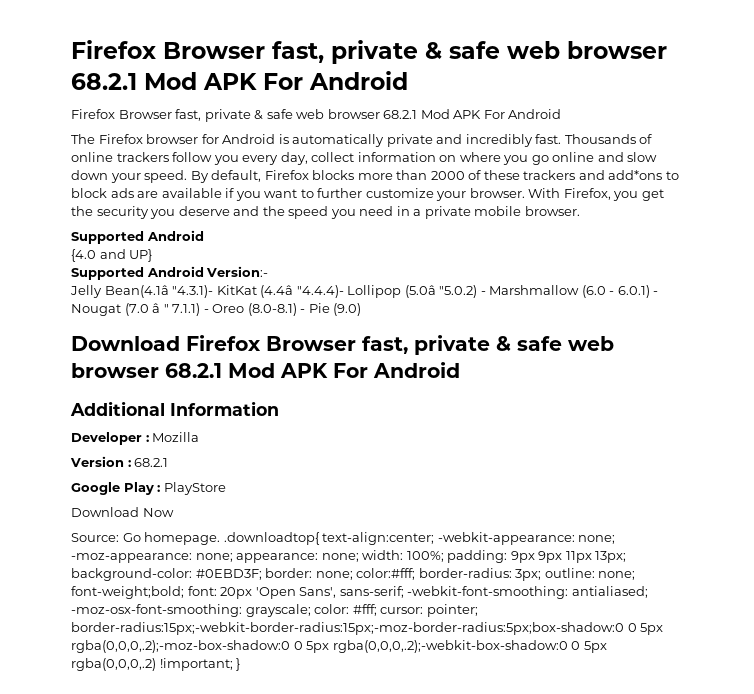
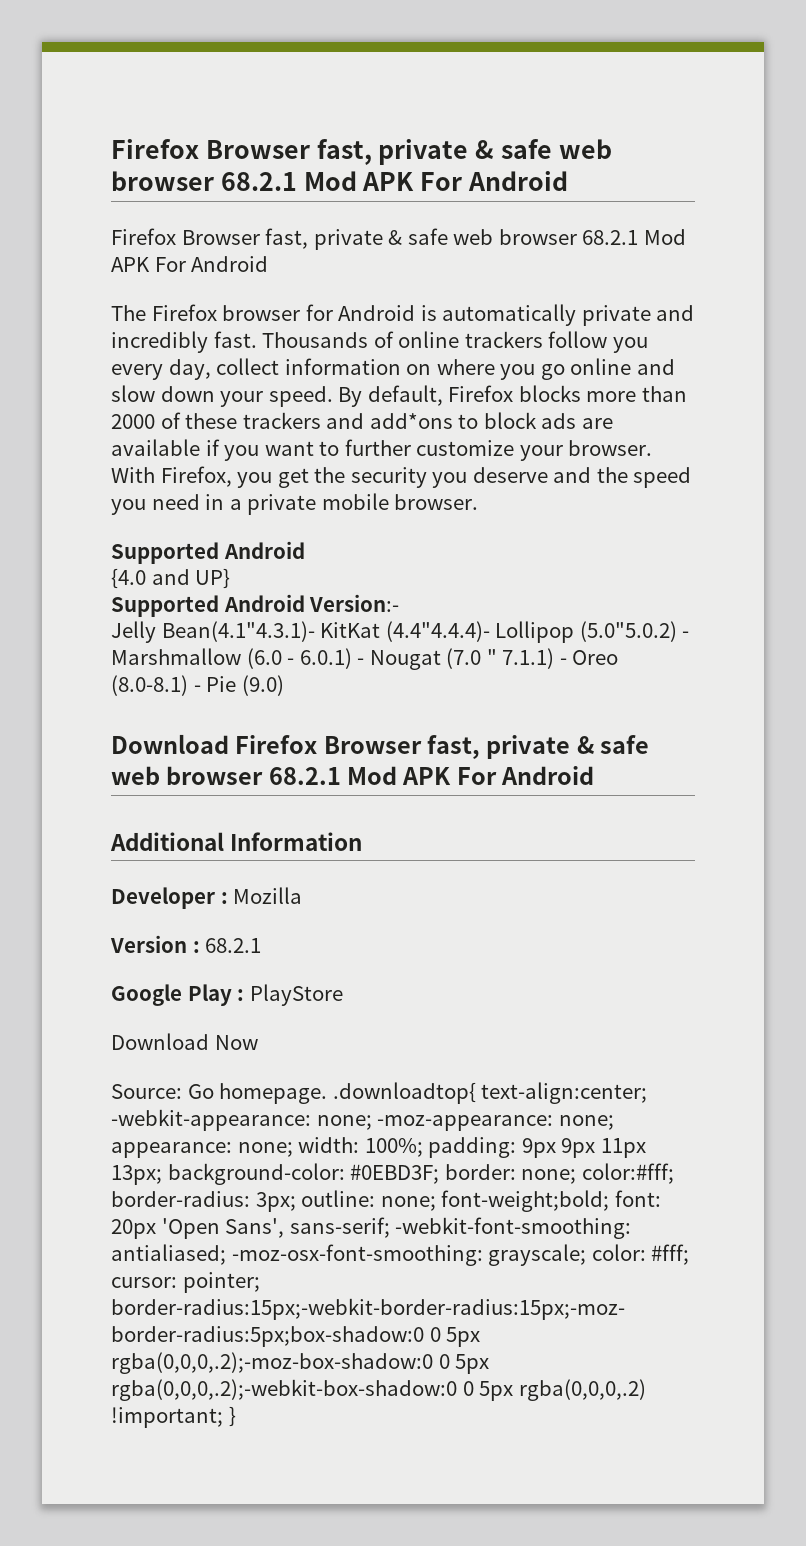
[104,285,478,298] Bean(4.1â "4.3.1)- KitKat (4.4â "4.4.4)- Lollipop (5.0â "5.0.2) -> [161,621,677,643] Bean(4.1"4.3.1)- KitKat (4.4"4.4.4)- Lollipop (5.0"5.0.2)
[152,303,161,313] â -> (482, 658) none

